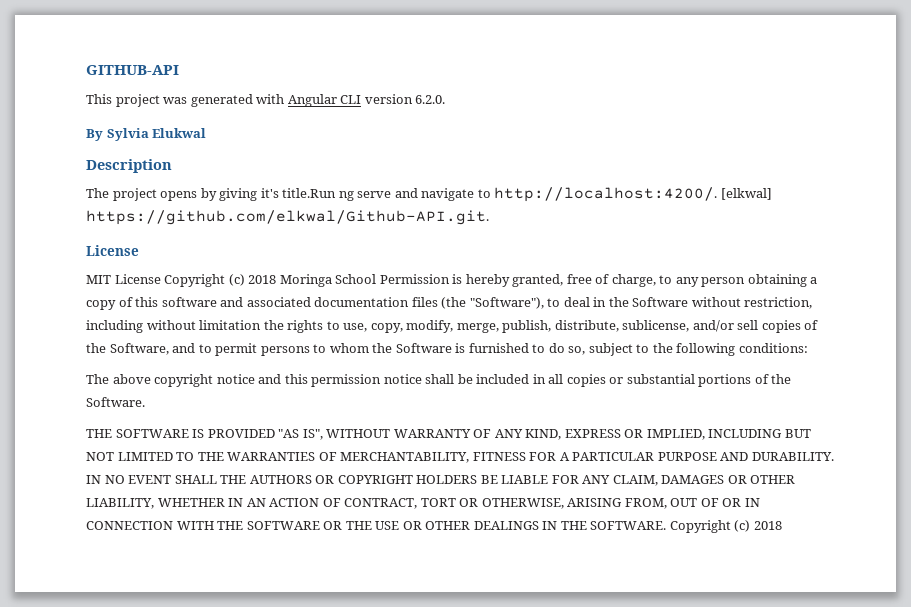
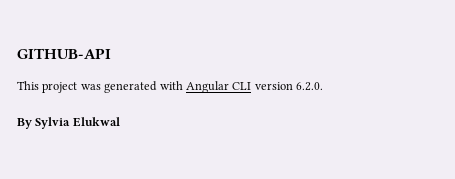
[86,159,172,173] [86,187,772,202] [86,210,489,225] [86,245,139,256] [86,274,818,287] [86,297,813,310] [86,320,819,333] [86,343,808,356] [86,374,792,387] [86,397,145,407] [86,429,811,440] [86,452,834,463] [86,475,796,486] [86,498,760,509] [86,520,782,533] // Description // The project opens by giving it's title.Run ng serve and navigate to http://localhost:4200/. [elkwal] https://github.com/elkwal/Github-API.git. // License // MIT License Copyright (c) 2018 Moringa School Permission is hereby granted, free of charge, to any person obtaining a copy of this software and associated documentation files (the "Software"), to deal in the Software without restriction, including without limitation the rights to use, copy, modify, merge, publish, distribute, sublicense, and/or sell copies of the Software, and to permit persons to whom the Software is furnished to do so, subject to the following conditions: // The above copyright notice and this permission notice shall be included in all copies or substantial portions of the Software. // THE SOFTWARE IS PROVIDED "AS IS", WITHOUT WARRANTY OF ANY KIND, EXPRESS OR IMPLIED, INCLUDING BUT NOT LIMITED TO THE WARRANTIES OF MERCHANTABILITY, FITNESS FOR A PARTICULAR PURPOSE AND DURABILITY. IN NO EVENT SHALL THE AUTHORS OR COPYRIGHT HOLDERS BE LIABLE FOR ANY CLAIM, DAMAGES OR OTHER LIABILITY, WHETHER IN AN ACTION OF CONTRACT, TORT OR OTHERWISE, ARISING FROM, OUT OF OR IN CONNECTION WITH THE SOFTWARE OR THE USE OR OTHER DEALINGS IN THE SOFTWARE. Copyright (c) 2018 -> (120, 122) none

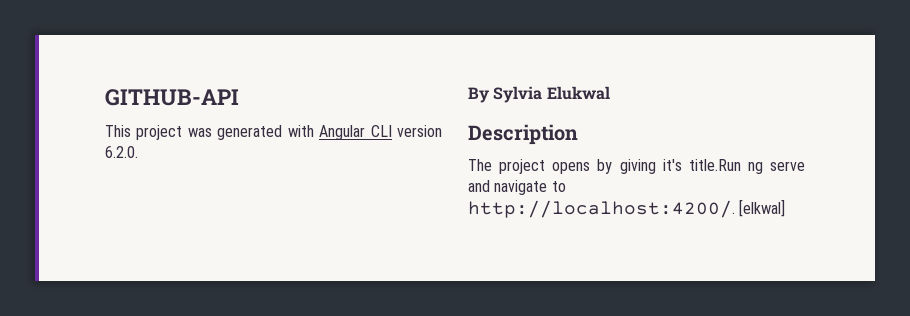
(120, 122) none -> [468,124,578,145] [468,159,805,174] [468,180,566,195] [468,199,786,218] // Description // The project opens by giving it's title.Run ng serve and navigate to http://localhost:4200/. [elkwal]

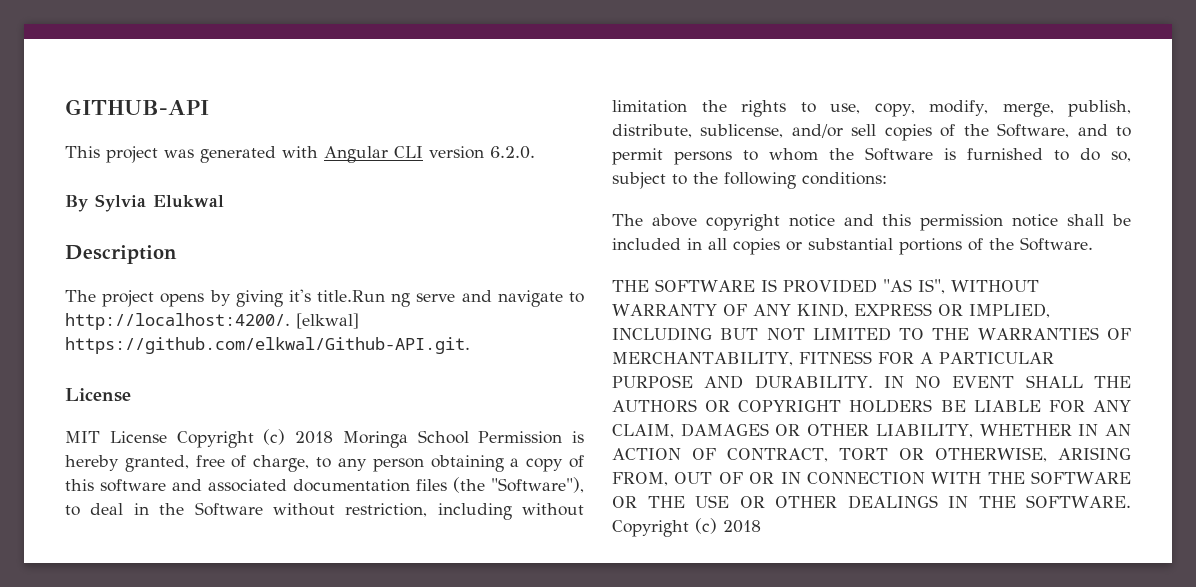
(786, 208) none -> [65,337,470,354] [65,388,131,402] [65,429,584,448] [65,455,584,472] [65,477,584,493] [65,502,584,520] [612,100,1131,117] [612,123,1131,141] [612,147,1131,165] [612,172,887,189] [612,214,1131,231] [612,237,1093,255] [612,279,1039,294] [612,303,1050,318] [612,327,1131,341] [612,351,1054,366] [612,375,1131,389] [612,399,1131,413] [612,423,1131,438] [612,447,1131,462] [612,471,1132,486] [612,495,1132,509] [612,518,761,537] https://github.com/elkwal/Github-API.git. // License // MIT License Copyright (c) 2018 Moringa School Permission is hereby granted, free of charge, to any person obtaining a copy of this software and associated documentation files (the "Software"), to deal in the Software without restriction, including without limitation the rights to use, copy, modify, merge, publish, distribute, sublicense, and/or sell copies of the Software, and to permit persons to whom the Software is furnished to do so, subject to the following conditions: // The above copyright notice and this permission notice shall be included in all copies or substantial portions of the Software. // THE SOFTWARE IS PROVIDED "AS IS", WITHOUT WARRANTY OF ANY KIND, EXPRESS OR IMPLIED, INCLUDING BUT NOT LIMITED TO THE WARRANTIES OF MERCHANTABILITY, FITNESS FOR A PARTICULAR PURPOSE AND DURABILITY. IN NO EVENT SHALL THE AUTHORS OR COPYRIGHT HOLDERS BE LIABLE FOR ANY CLAIM, DAMAGES OR OTHER LIABILITY, WHETHER IN AN ACTION OF CONTRACT, TORT OR OTHERWISE, ARISING FROM, OUT OF OR IN CONNECTION WITH THE SOFTWARE OR THE USE OR OTHER DEALINGS IN THE SOFTWARE. Copyright (c) 2018

